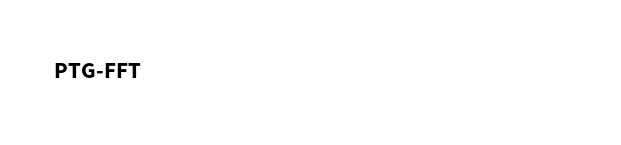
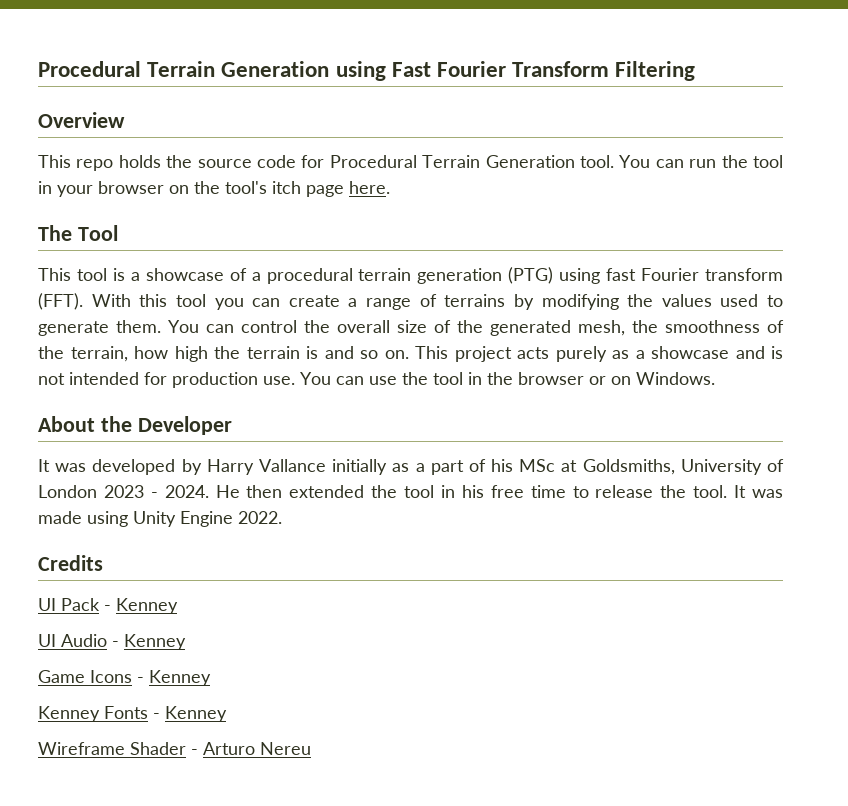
[54,63,141,78] PTG-FFT -> [38,61,696,81] [38,112,125,128] [38,155,783,171] [38,181,390,197] [38,225,118,241] [38,267,784,284] [38,293,783,310] [38,320,784,336] [38,346,783,362] [38,372,715,388] [38,416,232,435] [38,459,784,475] [38,485,784,498] [38,511,282,527] [38,555,103,571] [38,598,178,614] [38,634,186,650] [38,670,211,686] [38,706,227,722] [38,742,311,755] Procedural Terrain Generation using Fast Fourier Transform Filtering // Overview // This repo holds the source code for Procedural Terrain Generation tool. You can run the tool in your browser on the tool's itch page here. // The Tool // This tool is a showcase of a procedural terrain generation (PTG) using fast Fourier transform (FFT). With this tool you can create a range of terrains by modifying the values used to generate them. You can control the overall size of the generated mesh, the smoothness of the terrain, how high the terrain is and so on. This project acts purely as a showcase and is not intended for production use. You can use the tool in the browser or on Windows. // About the Developer // It was developed by Harry Vallance initially as a part of his MSc at Goldsmiths, University of London 2023 - 2024. He then extended the tool in his free time to release the tool. It was made using Unity Engine 2022. // Credits // UI Pack - Kenney // UI Audio - Kenney // Game Icons - Kenney // Kenney Fonts - Kenney // Wireframe Shader - Arturo Nereu

